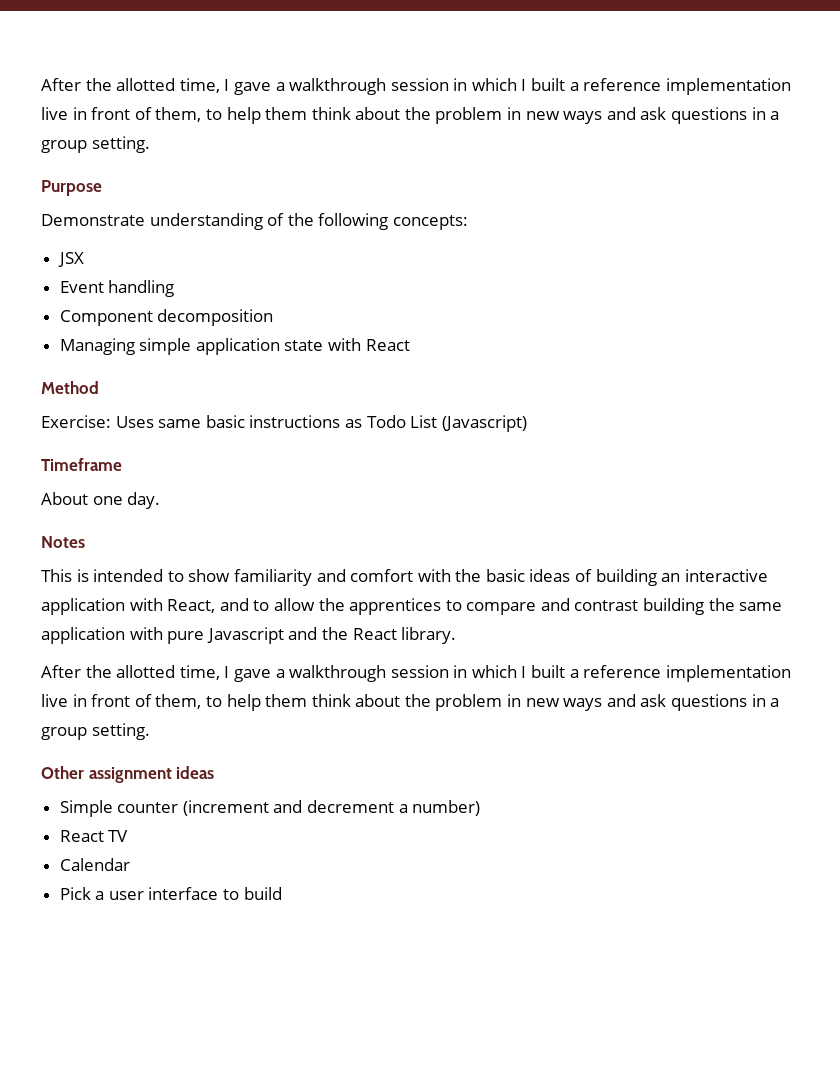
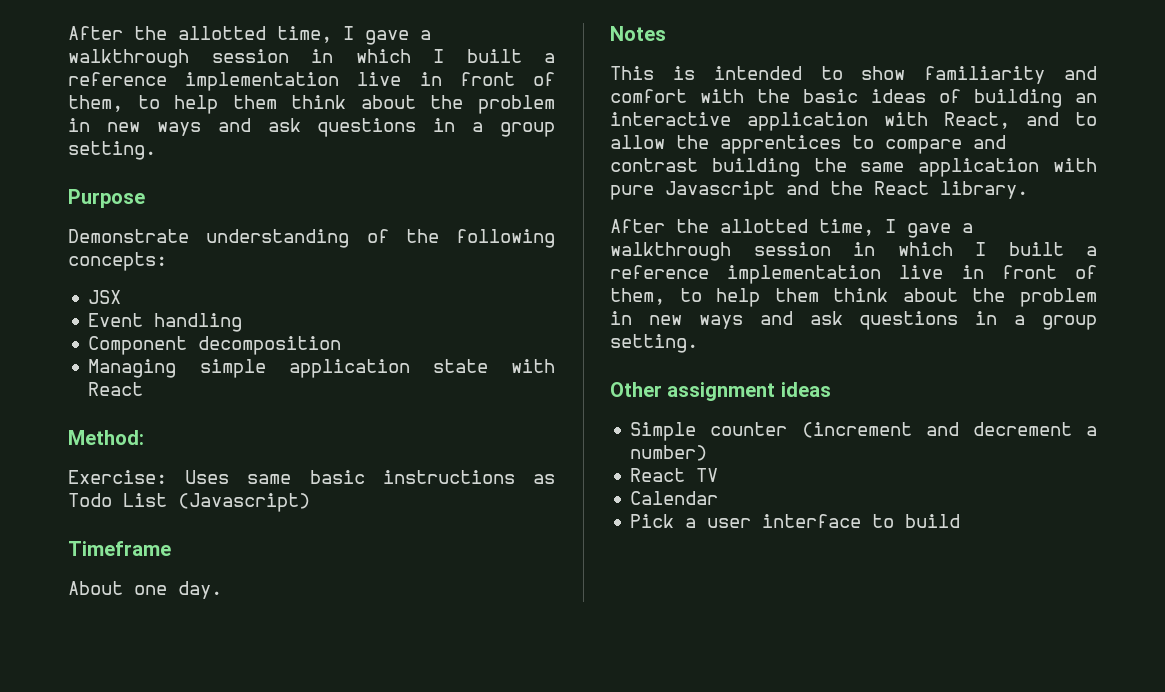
[41,381,99,394] Method -> [68,430,144,445] Method:

